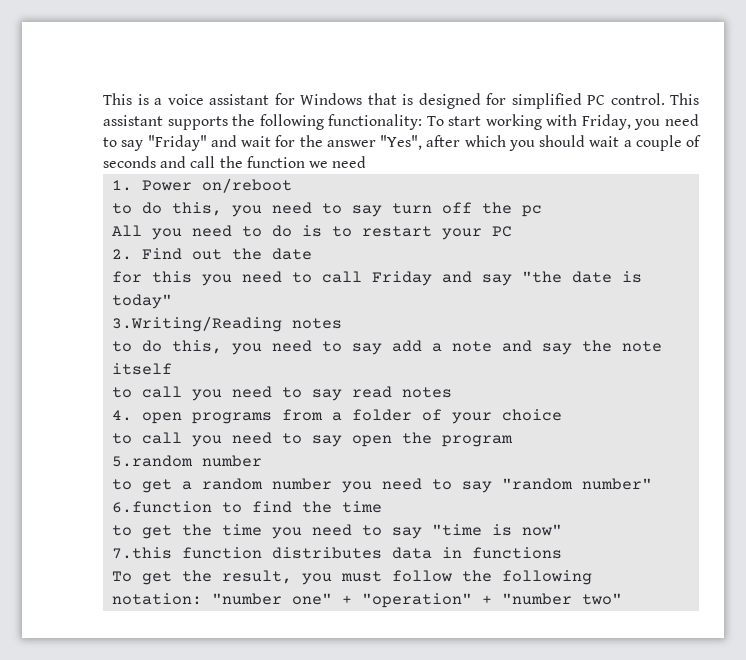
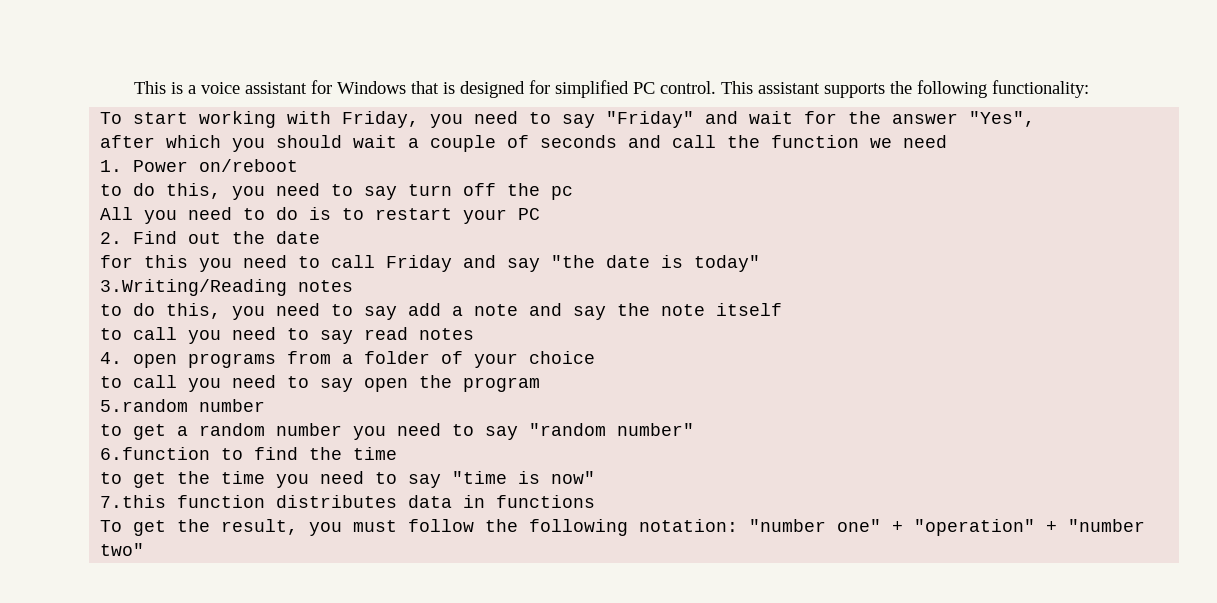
(423, 122) none -> (1089, 89) //
(422, 142) none -> (1036, 119) //

